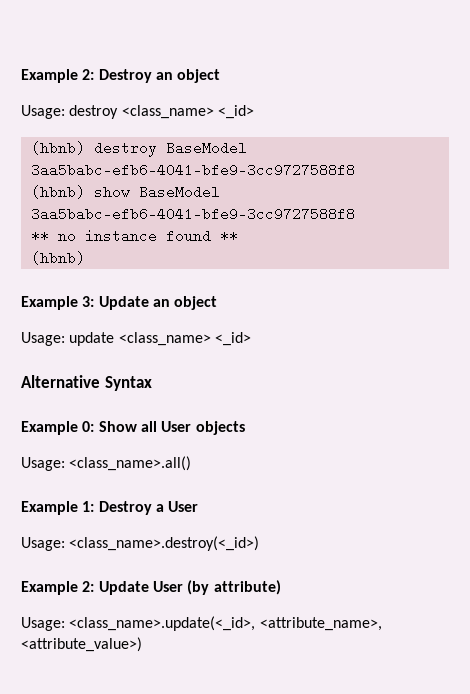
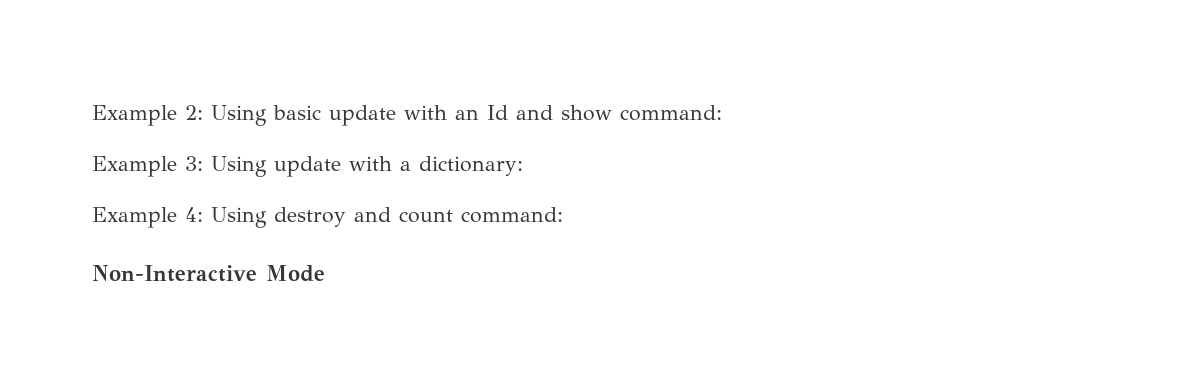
[21,69,221,83] [21,105,254,119] [30,141,247,157] [30,163,355,177] [30,185,220,199] [30,207,355,221] [30,229,238,243] [30,251,85,265] [21,296,218,310] [21,332,251,346] [21,375,152,391] [21,421,245,435] [21,456,192,471] [21,501,199,515] [21,536,260,551] [21,580,281,595] [21,616,382,631] [21,637,142,652] Example 2: Destroy an object // Usage: destroy <class_name> <_id> // (hbnb) destroy BaseModel 3aa5babc-efb6-4041-bfe9-3cc9727588f8 // (hbnb) show BaseModel 3aa5babc-efb6-4041-bfe9-3cc9727588f8 // ** no instance found ** // (hbnb) // Example 3: Update an object // Usage: update <class_name> <_id> // Alternative Syntax // Example 0: Show all User objects // Usage: <class_name>.all() // Example 1: Destroy a User // Usage: <class_name>.destroy(<_id>) // Example 2: Update User (by attribute) // Usage: <class_name>.update(<_id>, <attribute_name>, <attribute_value>) -> [92,105,722,126] [92,156,523,177] [92,207,563,228] [92,265,325,282] Example 2: Using basic update with an Id and show command: // Example 3: Using update with a dictionary: // Example 4: Using destroy and count command: // Non-Interactive Mode

